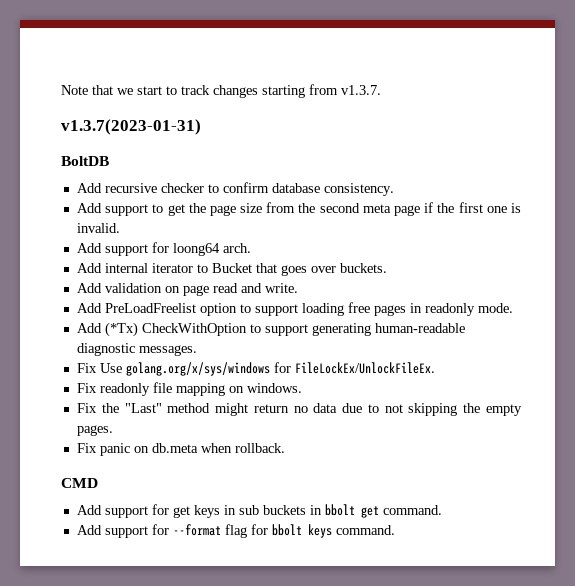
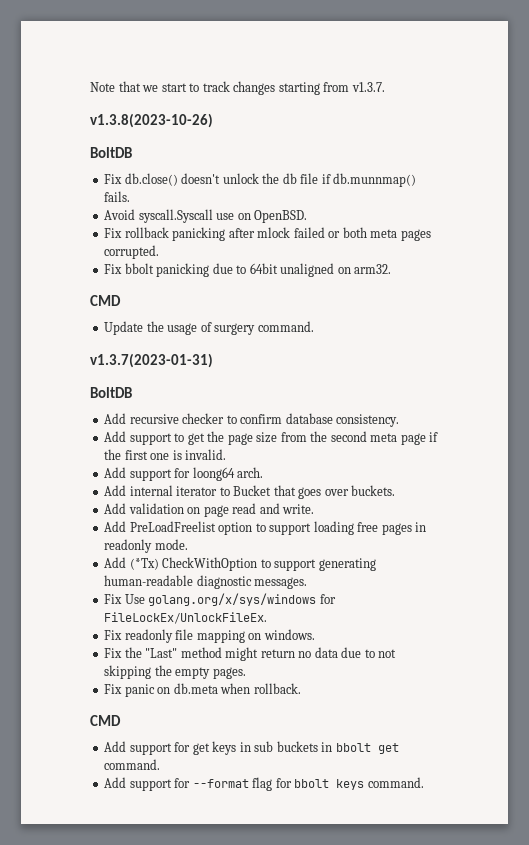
(381, 90) none -> [90,113,213,128] [90,147,132,158] [104,173,417,187] [104,191,131,202] [104,209,308,223] [104,227,431,241] [104,245,160,259] [104,263,392,277] [90,295,121,306] [104,321,314,335] // v1.3.8(2023-10-26) // BoltDB // Fix db.close() doesn't unlock the db file if db.munnmap() fails. // Avoid syscall.Syscall use on OpenBSD. // Fix rollback panicking after mlock failed or both meta pages corrupted. // Fix bbolt panicking due to 64bit unaligned on arm32. // CMD // Update the usage of surgery command.

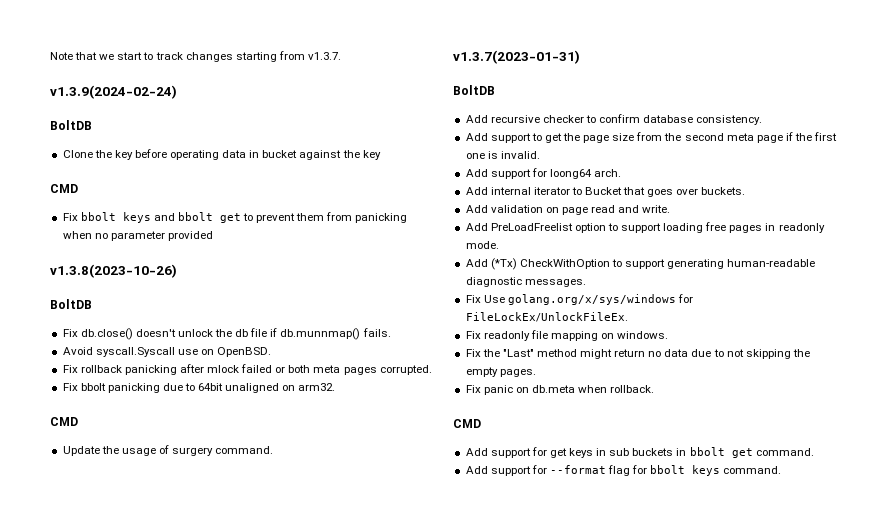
(385, 87) none -> [50,85,177,99] [50,120,92,130] [62,149,381,160] [50,184,78,193] [62,212,408,223] [62,231,213,241] // v1.3.9(2024-02-24) // BoltDB // Clone the key before operating data in bucket against the key // CMD // Fix bbolt keys and bbolt get to prevent them from panicking when no parameter provided

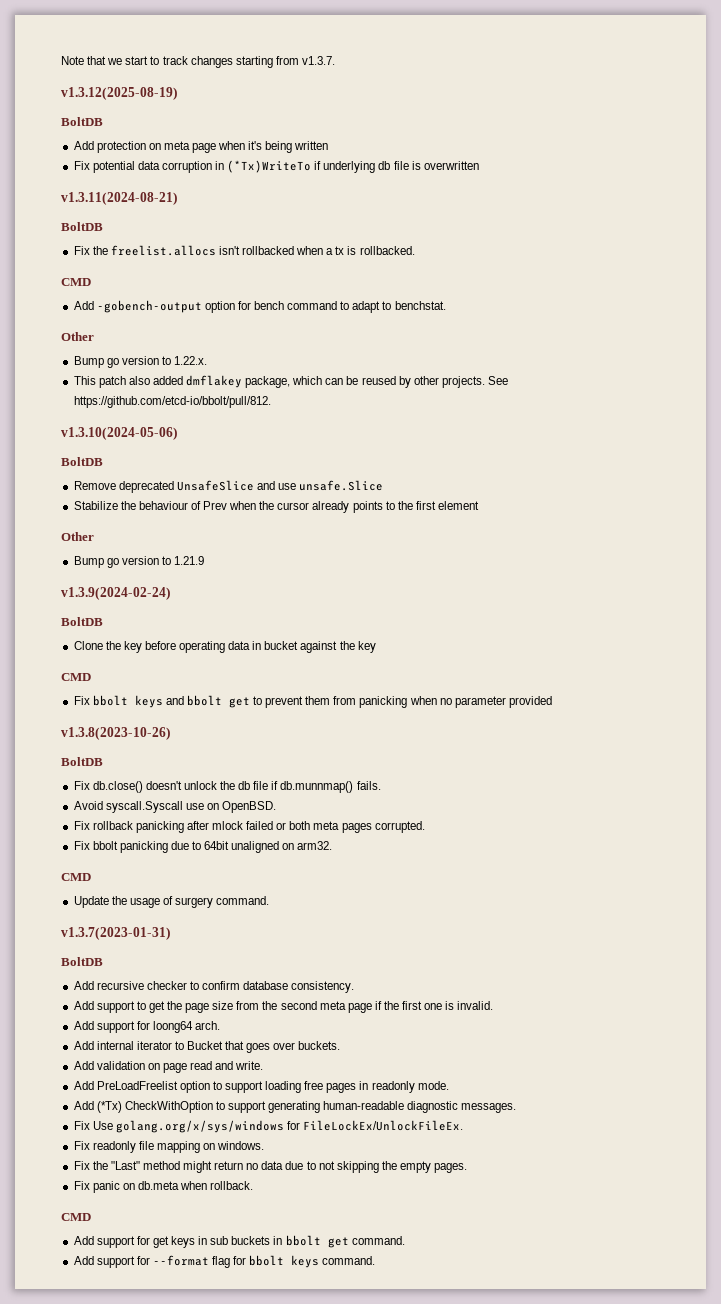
(341, 56) none -> [61,87,178,100] [61,117,103,126] [73,141,329,153] [73,160,479,173] [61,192,178,205] [61,222,103,231] [73,245,415,256] [61,278,91,286] [73,300,446,313] [61,332,94,341] [73,356,208,368] [73,375,509,388] [73,396,271,408] [61,427,178,440] [61,457,103,466] [73,480,384,493] [73,501,480,513] [61,532,94,541] [73,556,205,568] // v1.3.12(2025-08-19) // BoltDB // Add protection on meta page when it's being written // Fix potential data corruption in (*Tx)WriteTo if underlying db file is overwritten // v1.3.11(2024-08-21) // BoltDB // Fix the freelist.allocs isn't rollbacked when a tx is rollbacked. // CMD // Add -gobench-output option for bench command to adapt to benchstat. // Other // Bump go version to 1.22.x. // This patch also added dmflakey package, which can be reused by other projects. See https://github.com/etcd-io/bbolt/pull/812. // v1.3.10(2024-05-06) // BoltDB // Remove deprecated UnsafeSlice and use unsafe.Slice // Stabilize the behaviour of Prev when the cursor already points to the first element // Other // Bump go version to 1.21.9

